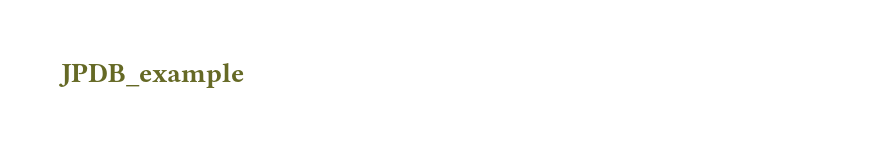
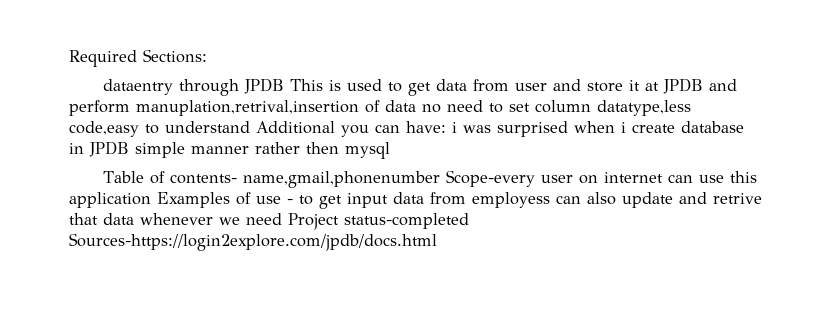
[59,63,244,88] JPDB_example -> [69,49,207,67] [102,78,737,96] [69,100,691,116] [69,121,744,137] [69,141,390,159] [102,170,757,188] [69,192,762,209] [69,213,469,230] [69,233,437,251] Required Sections: // dataentry through JPDB This is used to get data from user and store it at JPDB and perform manuplation,retrival,insertion of data no need to set column datatype,less code,easy to understand Additional you can have: i was surprised when i create database in JPDB simple manner rather then mysql // Table of contents- name,gmail,phonenumber Scope-every user on internet can use this application Examples of use - to get input data from employess can also update and retrive that data whenever we need Project status-completed Sources-https://login2explore.com/jpdb/docs.html

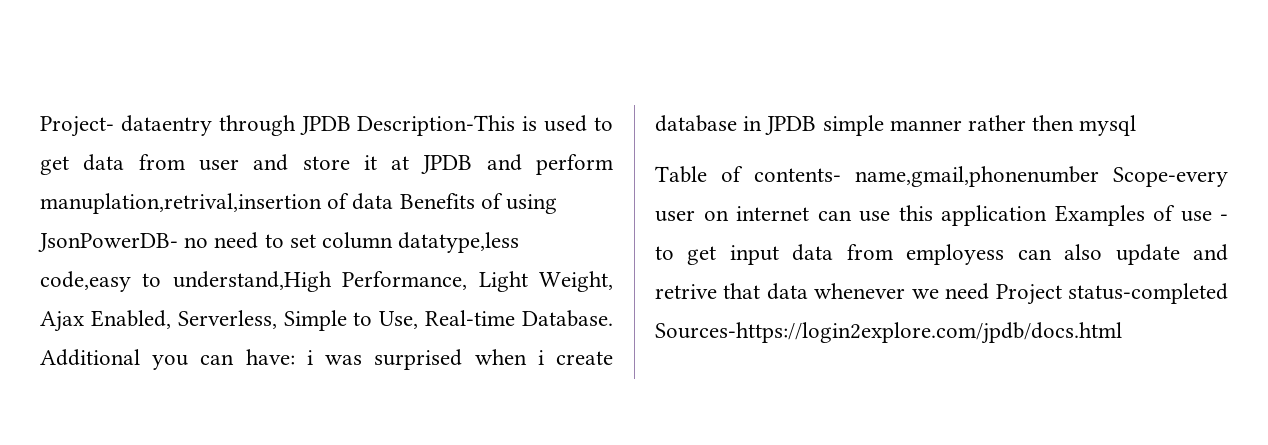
[69,49,207,67] Required Sections: // -> [40,116,114,137] Project-
[289,79,323,91] This -> [357,115,516,136] Description-This
(416, 106) none -> [399,193,558,214] [38,233,178,252] Benefits of using JsonPowerDB-
[165,121,250,133] understand -> [172,271,613,292] [40,310,613,332] understand,High Performance, Light Weight, Ajax Enabled, Serverless, Simple to Use, Real-time Database.

